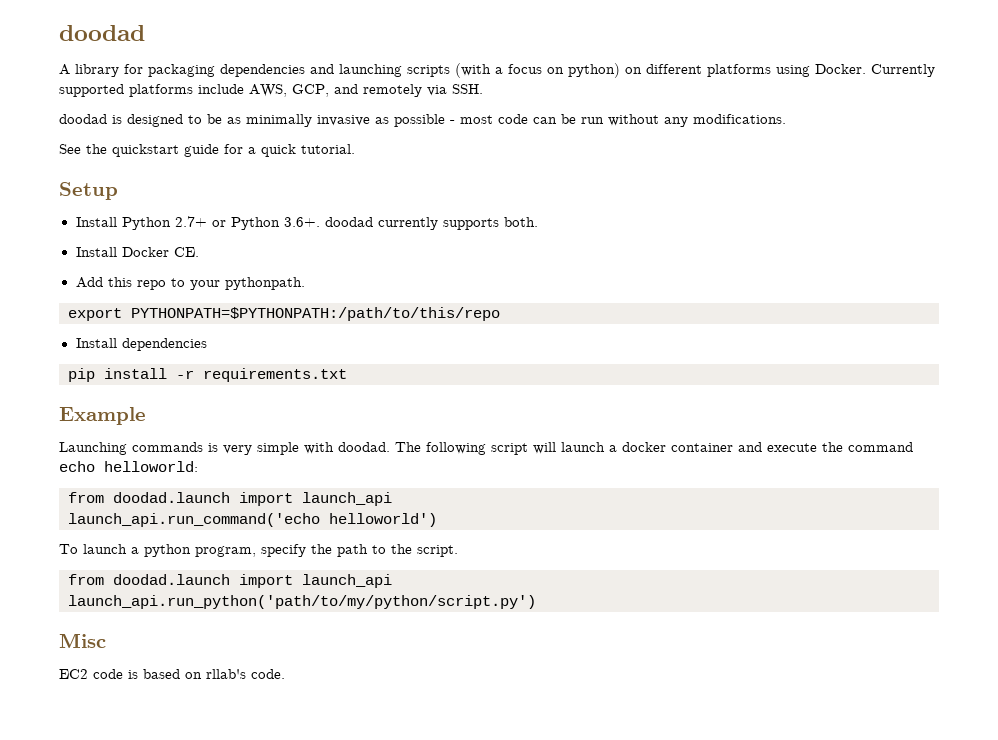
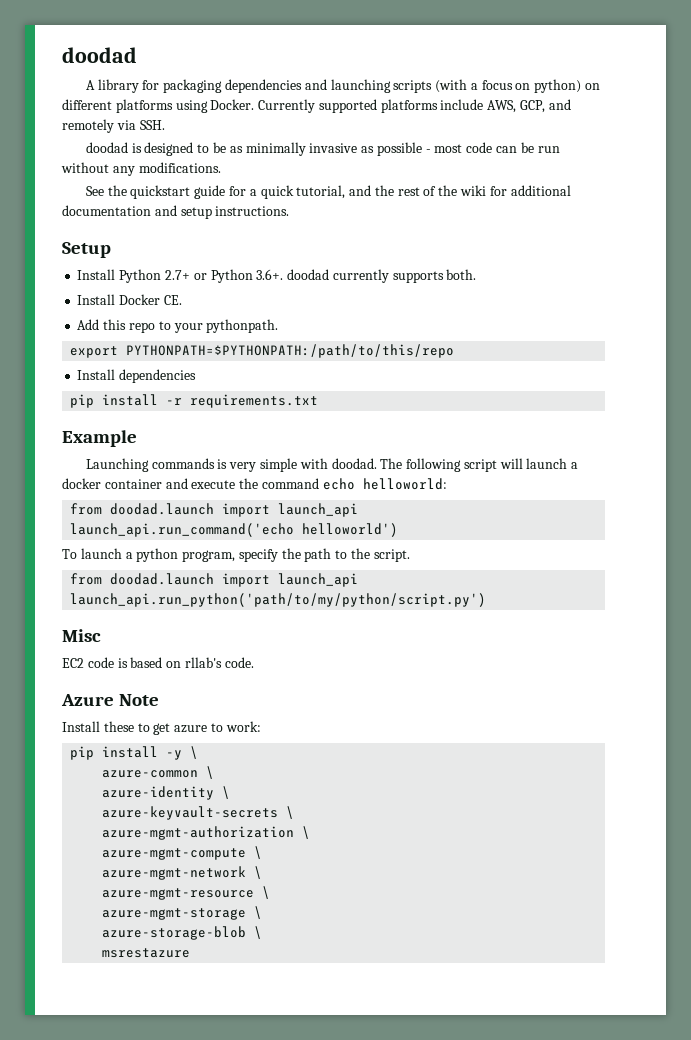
[301,144,355,154] tutorial. -> [296,185,571,199] [62,205,290,219] tutorial, and the rest of the wiki for additional documentation and setup instructions.
(285, 674) none -> [61,694,160,706] [62,721,261,735] [70,746,199,760] [102,766,215,779] [102,786,231,800] [102,806,295,820] [102,826,311,840] [102,846,263,860] [102,866,263,880] [102,886,271,900] [102,906,263,920] [102,926,263,940] [102,948,191,958] // Azure Note // Install these to get azure to work: // pip install -y \ // azure-common \ // azure-identity \ // azure-keyvault-secrets \ // azure-mgmt-authorization \ // azure-mgmt-compute \ // azure-mgmt-network \ // azure-mgmt-resource \ // azure-mgmt-storage \ // azure-storage-blob \ // msrestazure

